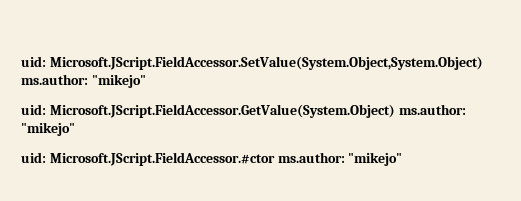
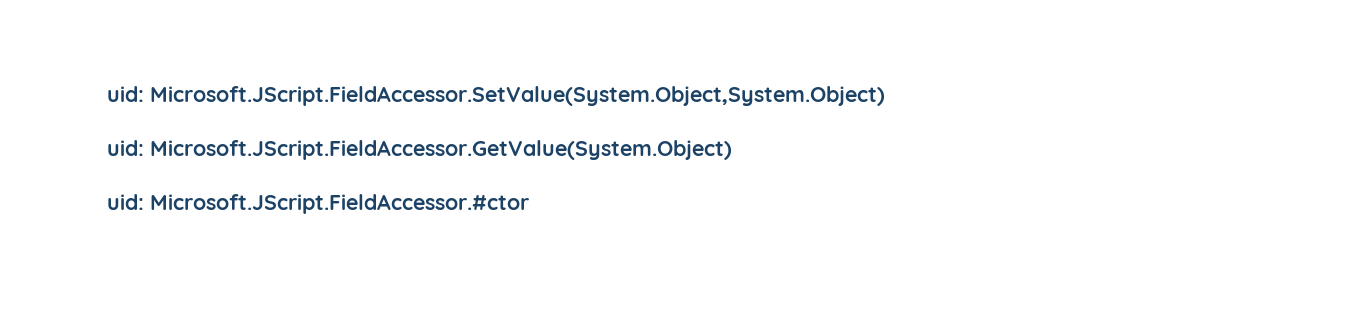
[21,74,146,88] ms.author: "mikejo" -> (885, 96) none
[398,104,466,115] [21,122,75,136] ms.author: "mikejo" -> (732, 150) none
[277,152,403,166] ms.author: "mikejo" -> (529, 204) none

